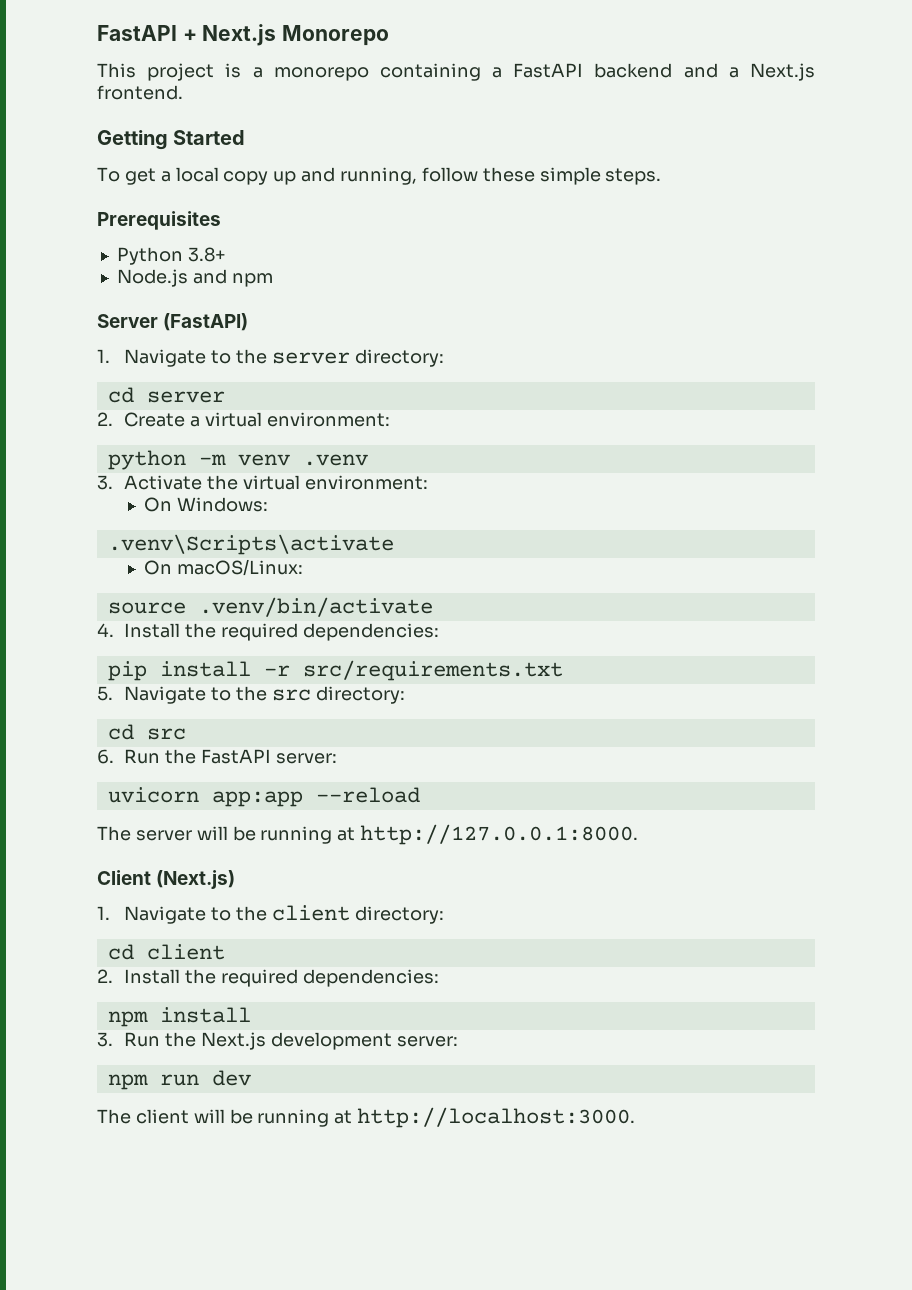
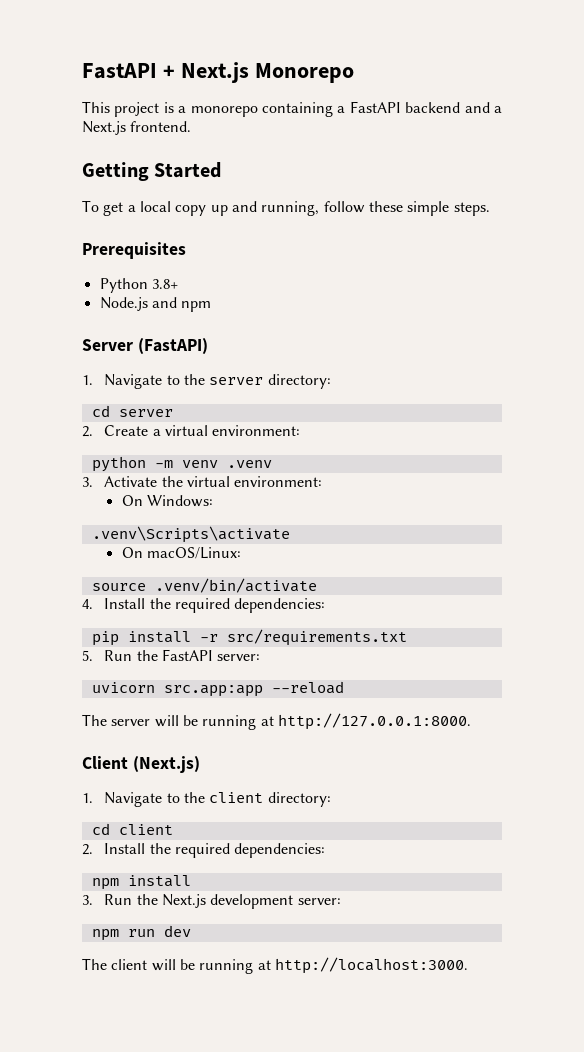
[124,686,405,704] [107,724,186,740] [97,749,114,764] Navigate to the src directory: // cd src // 6. -> (93, 655) none
[211,791,303,807] app:app -> [163,685,263,697] src.app:app

